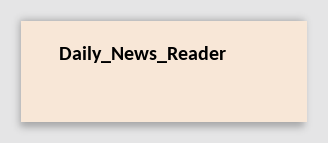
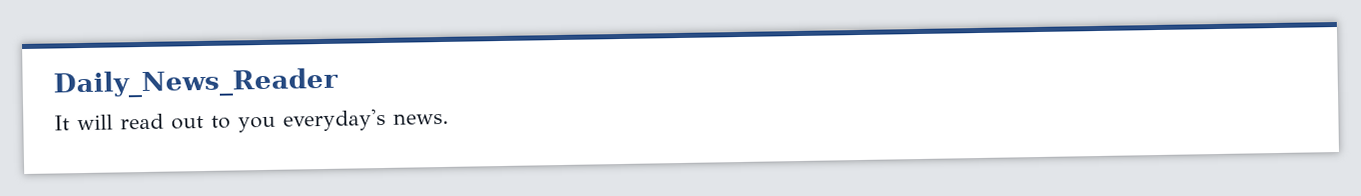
(226, 54) none -> [54,108,449,133] // It will read out to you everyday's news.

